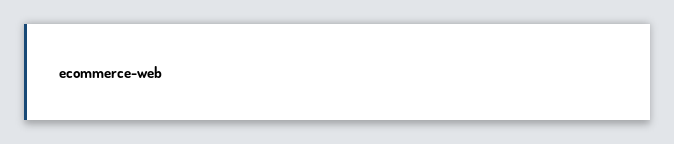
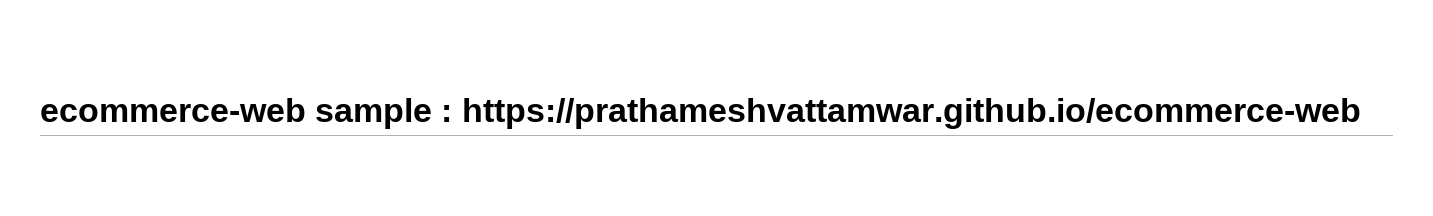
(162, 72) none -> [315,98,1361,129] sample : https://prathameshvattamwar.github.io/ecommerce-web

